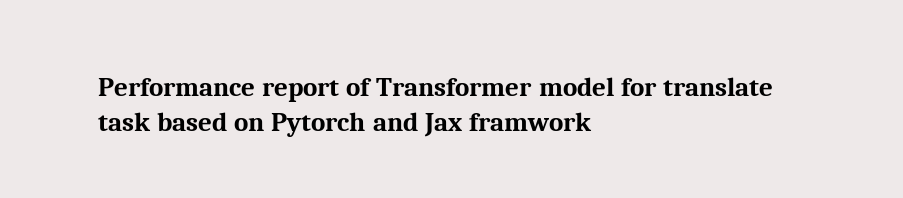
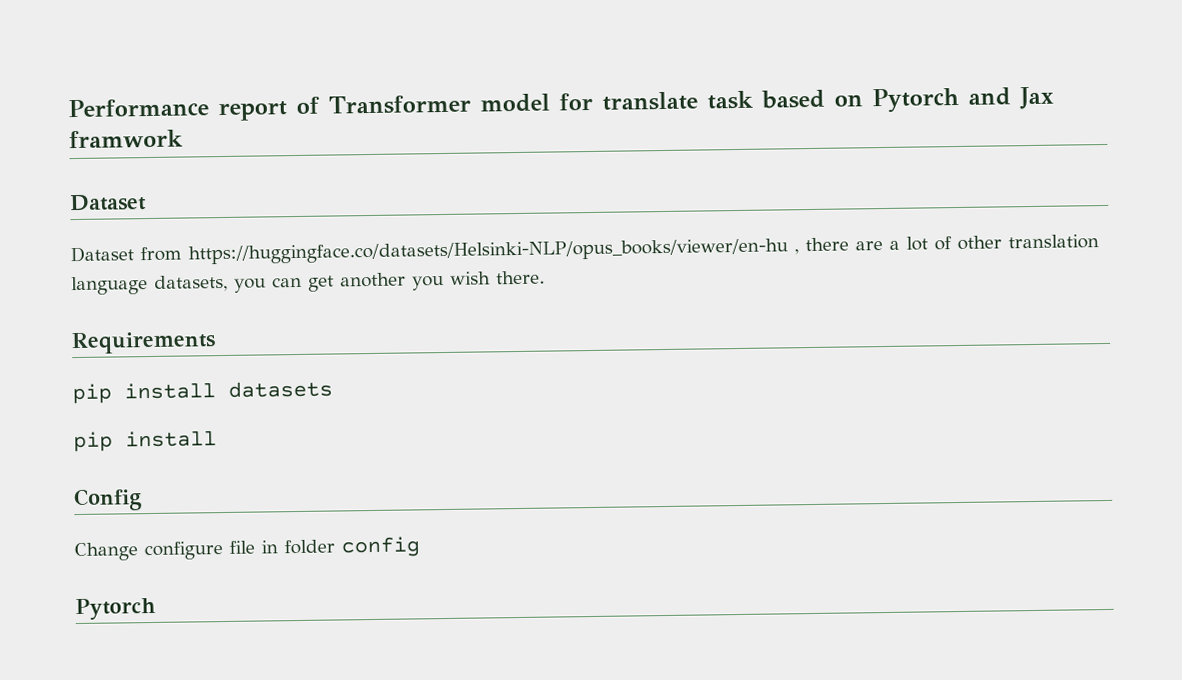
(592, 121) none -> [69,194,147,212] [70,234,1099,265] [71,270,545,296] [71,331,216,355] [72,380,333,405] [73,430,217,453] [73,488,142,512] [74,536,420,562] [75,597,156,621] // Dataset // Dataset from https://huggingface.co/datasets/Helsinki-NLP/opus_books/viewer/en-hu , there are a lot of other translation language datasets, you can get another you wish there. // Requirements // pip install datasets // pip install // Config // Change configure file in folder config // Pytorch

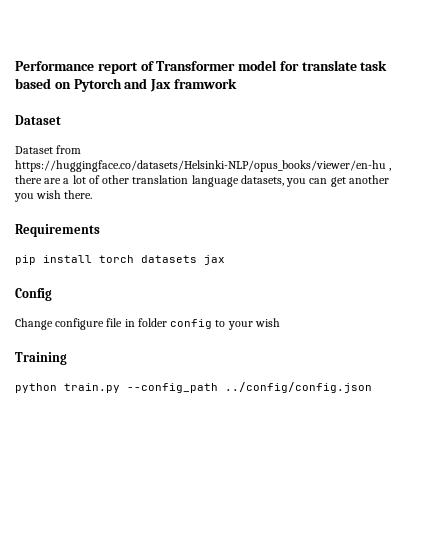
(216, 391) none -> [99,255,134,263] torch
[73,430,217,453] // pip install -> [204,255,225,265] jax
[75,597,156,621] // Pytorch -> [215,318,280,330] [15,352,67,365] [15,382,372,393] to your wish // Training // python train.py --config_path ../config/config.json

